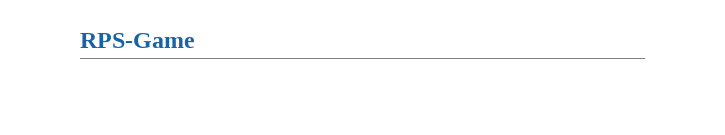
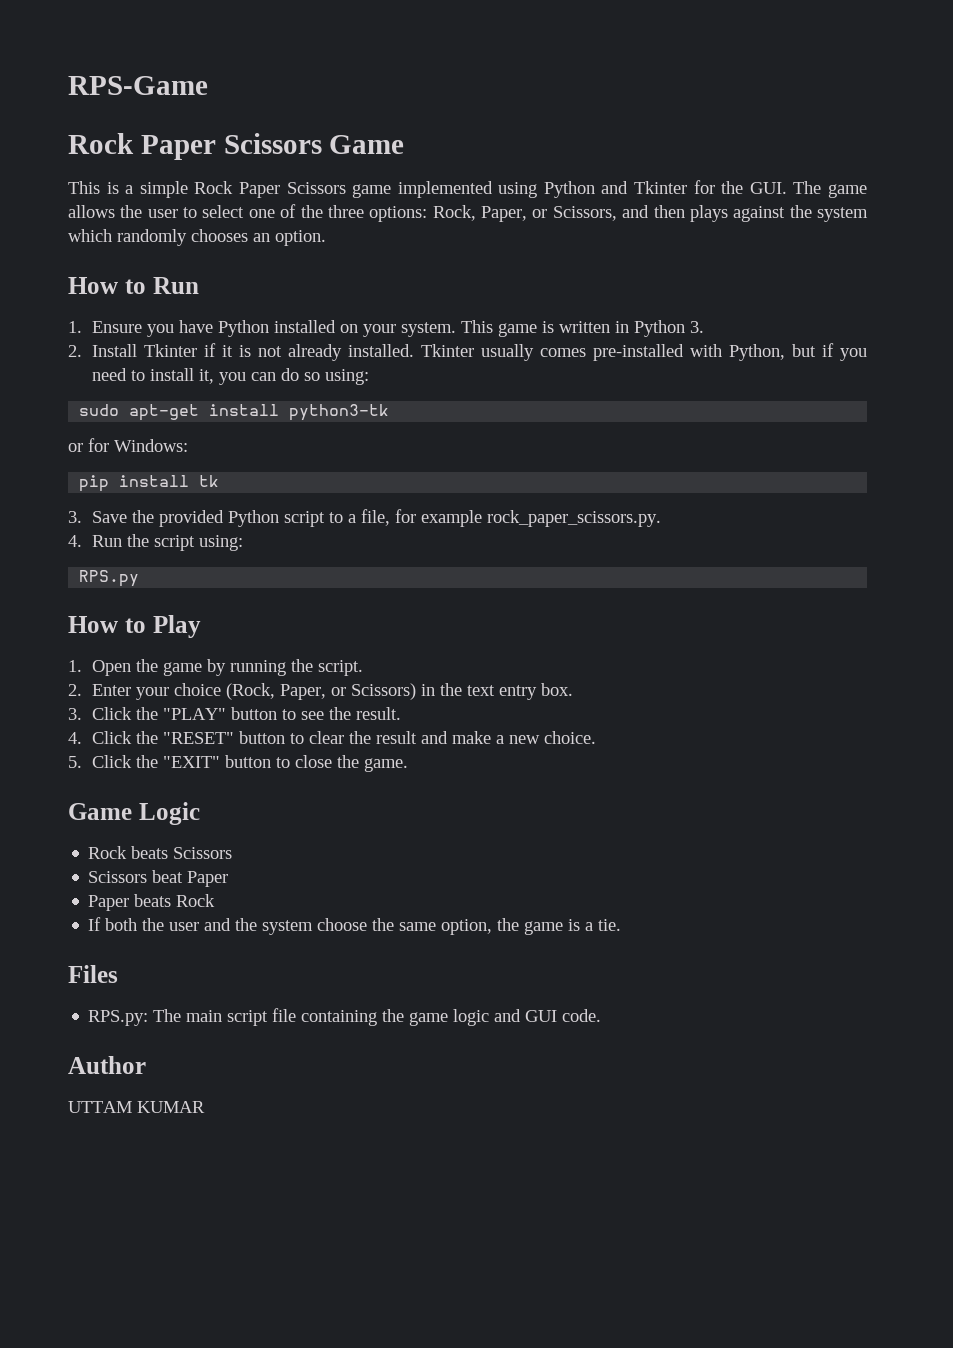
(195, 40) none -> [68,133,405,160] [68,180,868,198] [68,204,868,222] [68,229,326,246] [68,277,199,294] [68,320,704,337] [68,343,868,361] [91,368,369,385] [79,404,390,421] [68,438,188,452] [79,475,220,492] [68,509,661,527] [68,534,243,551] [79,570,140,587] [68,615,201,638] [68,659,363,676] [68,683,573,700] [68,707,401,720] [68,731,596,744] [68,755,408,772] [68,802,200,825] [88,846,233,859] [88,870,229,887] [88,894,216,911] [88,917,622,935] [68,965,118,983] [88,1008,602,1026] [68,1056,146,1074] [68,1101,205,1113] // Rock Paper Scissors Game // This is a simple Rock Paper Scissors game implemented using Python and Tkinter for the GUI. The game allows the user to select one of the three options: Rock, Paper, or Scissors, and then plays against the system which randomly chooses an option. // How to Run // 1. Ensure you have Python installed on your system. This game is written in Python 3. // 2. Install Tkinter if it is not already installed. Tkinter usually comes pre-installed with Python, but if you need to install it, you can do so using: // sudo apt-get install python3-tk // or for Windows: // pip install tk // 3. Save the provided Python script to a file, for example rock_paper_scissors.py. // 4. Run the script using: // RPS.py // How to Play // 1. Open the game by running the script. // 2. Enter your choice (Rock, Paper, or Scissors) in the text entry box. // 3. Click the "PLAY" button to see the result. // 4. Click the "RESET" button to clear the result and make a new choice. // 5. Click the "EXIT" button to close the game. // Game Logic // Rock beats Scissors // Scissors beat Paper // Paper beats Rock // If both the user and the system choose the same option, the game is a tie. // Files // RPS.py: The main script file containing the game logic and GUI code. // Author // UTTAM KUMAR

